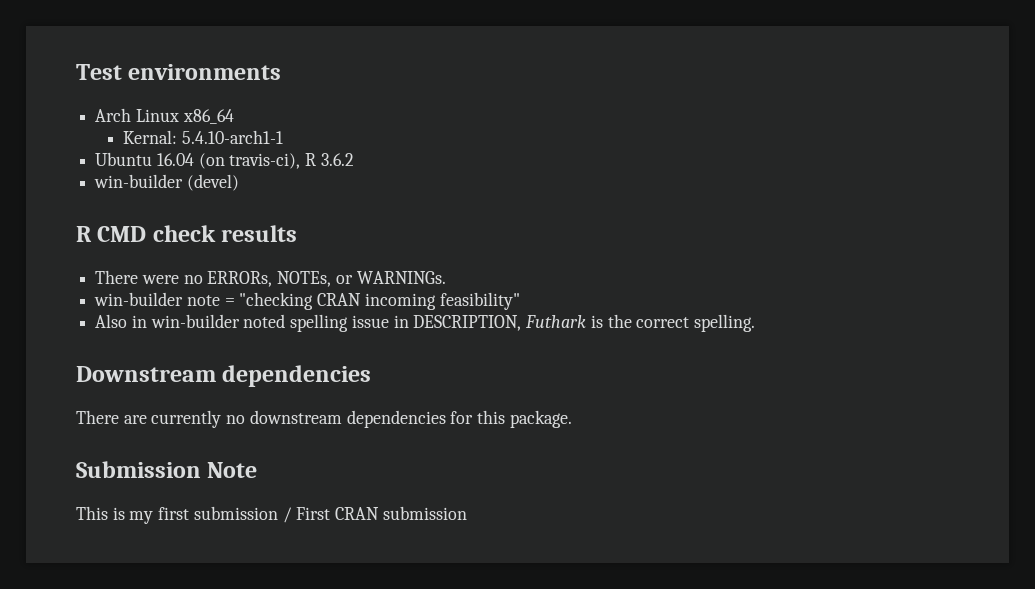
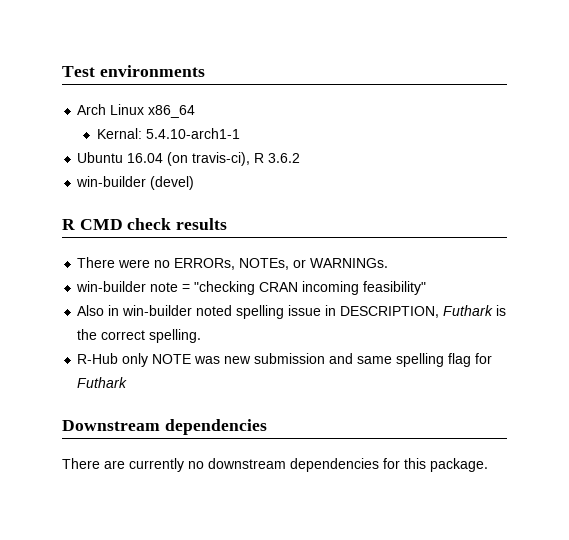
(755, 323) none -> [77,353,493,367] [77,377,128,388] // R-Hub only NOTE was new submission and same spelling flag for Futhark
[76,461,258,478] [76,506,467,524] // Submission Note // This is my first submission / First CRAN submission -> (488, 465) none

